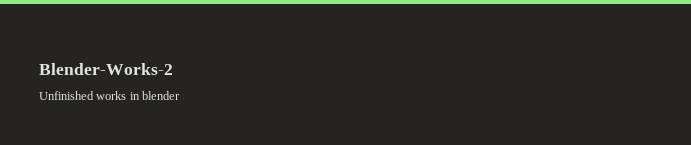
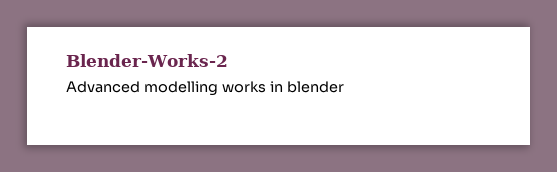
[39,91,94,100] Unfinished -> [66,81,218,96] Advanced modelling

